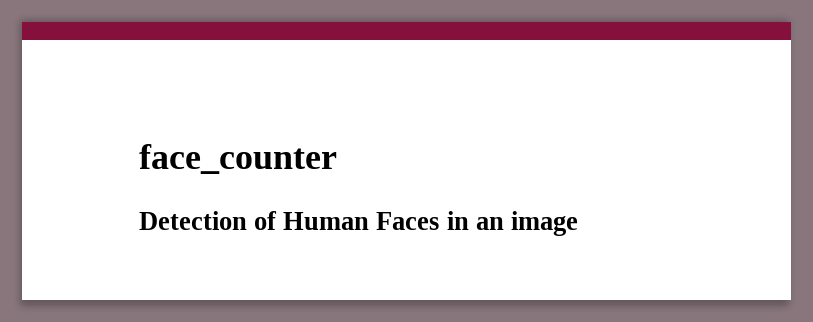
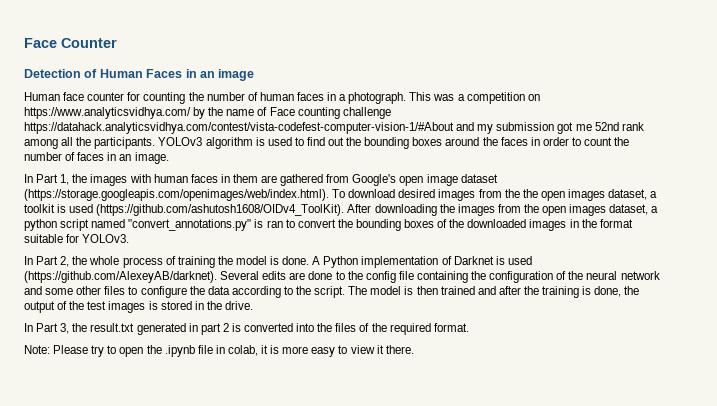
[139,144,337,174] face_counter -> [24,38,117,48] Face Counter
(578, 223) none -> [24,92,540,104] [24,107,391,119] [24,122,644,134] [24,137,630,149] [24,152,169,164] [24,174,498,186] [24,189,658,201] [24,204,659,216] [24,219,633,231] [24,234,130,243] [24,256,532,268] [24,271,660,283] [24,286,640,298] [24,301,253,313] [24,323,469,335] [24,345,414,357] // Human face counter for counting the number of human faces in a photograph. This was a competition on https://www.analyticsvidhya.com/ by the name of Face counting challenge https://datahack.analyticsvidhya.com/contest/vista-codefest-computer-vision-1/#About and my submission got me 52nd rank among all the participants. YOLOv3 algorithm is used to find out the bounding boxes around the faces in order to count the number of faces in an image. // In Part 1, the images with human faces in them are gathered from Google's open image dataset (https://storage.googleapis.com/openimages/web/index.html). To download desired images from the the open images dataset, a toolkit is used (https://github.com/ashutosh1608/OIDv4_ToolKit). After downloading the images from the open images dataset, a python script named "convert_annotations.py" is ran to convert the bounding boxes of the downloaded images in the format suitable for YOLOv3. // In Part 2, the whole process of training the model is done. A Python implementation of Darknet is used (https://github.com/AlexeyAB/darknet). Several edits are done to the config file containing the configuration of the neural network and some other files to configure the data according to the script. The model is then trained and after the training is done, the output of the test images is stored in the drive. // In Part 3, the result.txt generated in part 2 is converted into the files of the required format. // Note: Please try to open the .ipynb file in colab, it is more easy to view it there.

